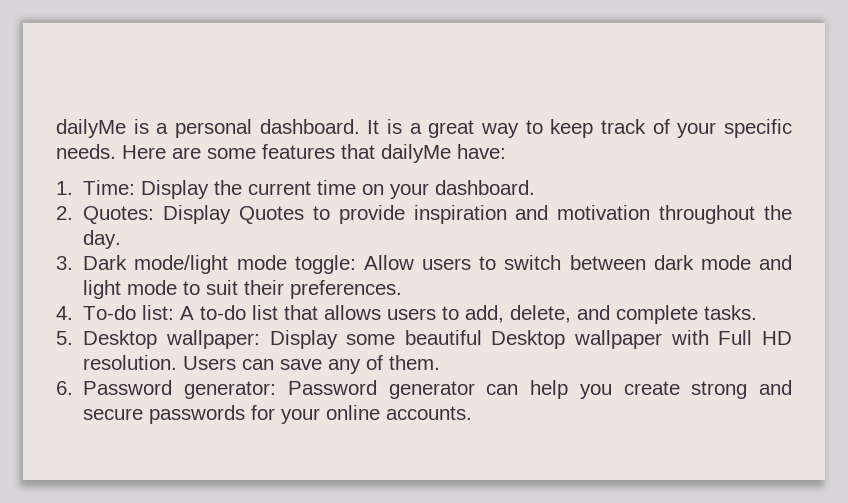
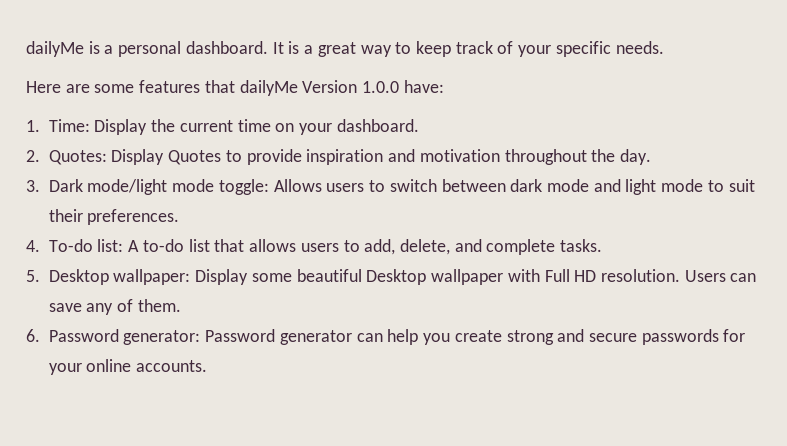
(116, 151) none -> (664, 47) //
(451, 153) none -> [302,80,400,93] Version 1.0.0
[363,255,414,270] Allow -> [273,179,322,192] Allows

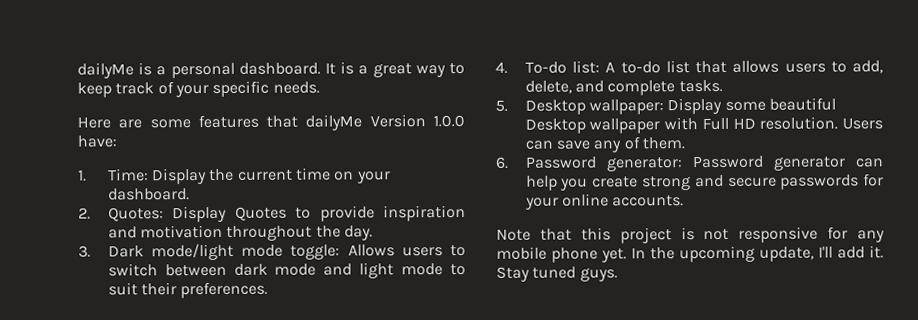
(208, 366) none -> [496,226,885,244] [496,245,884,263] [496,266,618,282] // Note that this project is not responsive for any mobile phone yet. In the upcoming update, I'll add it. Stay tuned guys.

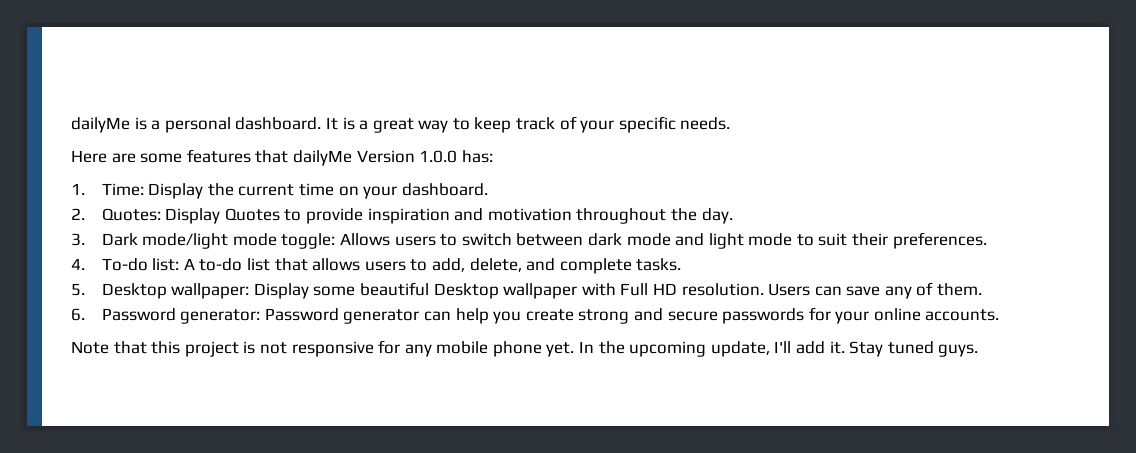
[77,135,117,148] have: -> [461,150,493,163] has:

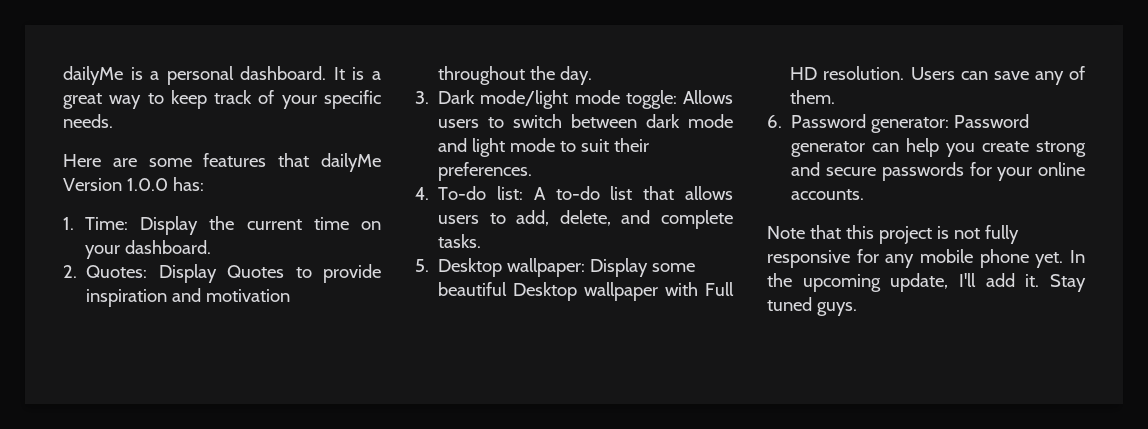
(287, 348) none -> [984,225,1019,244] fully

